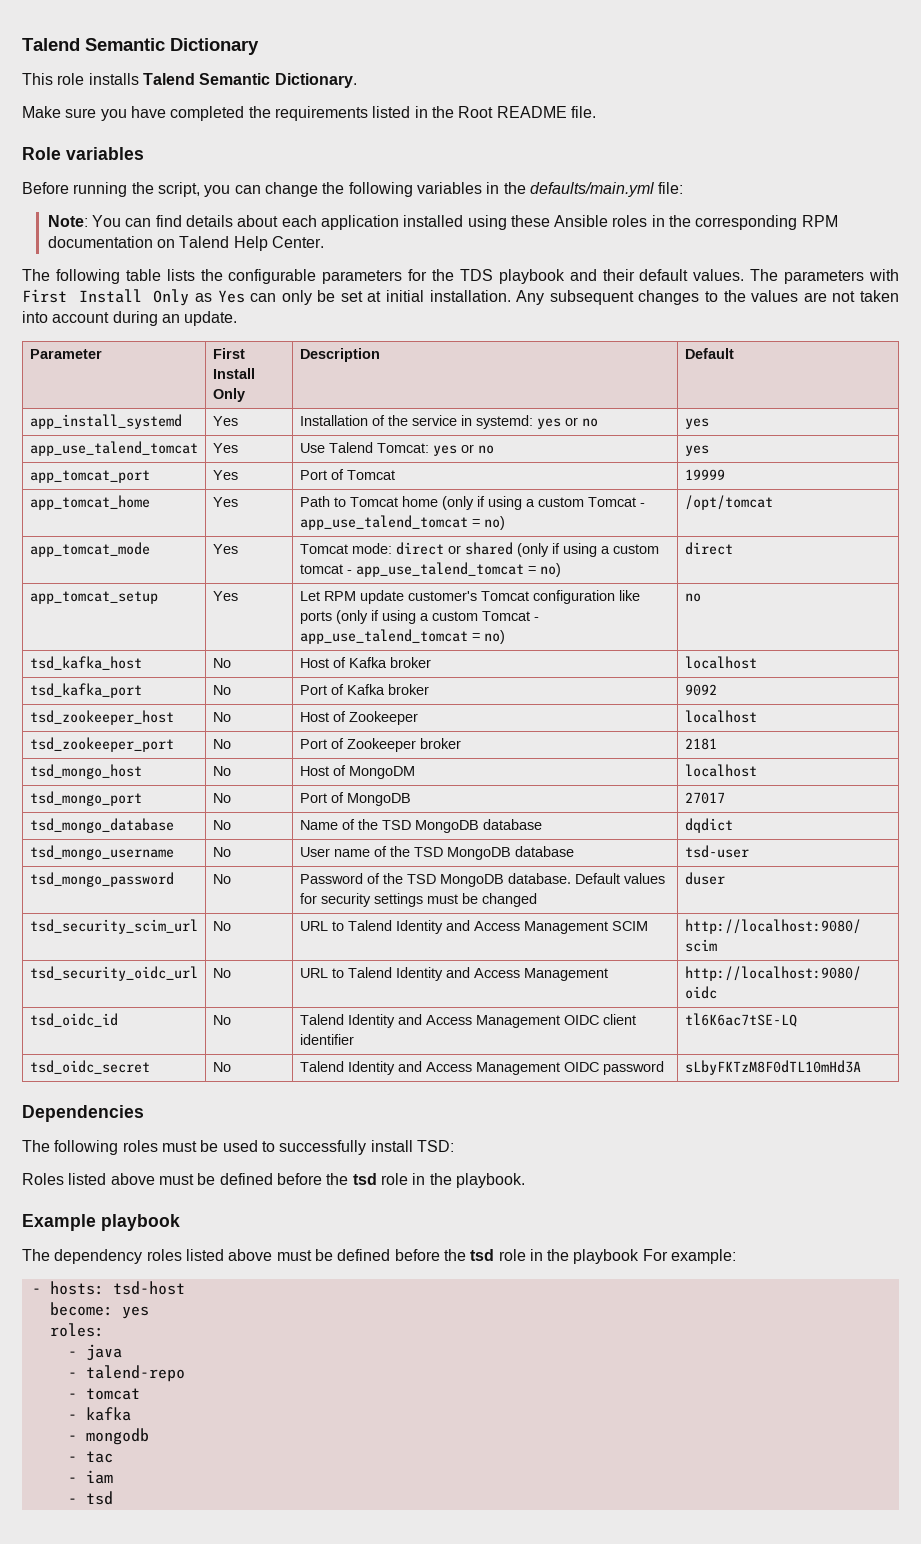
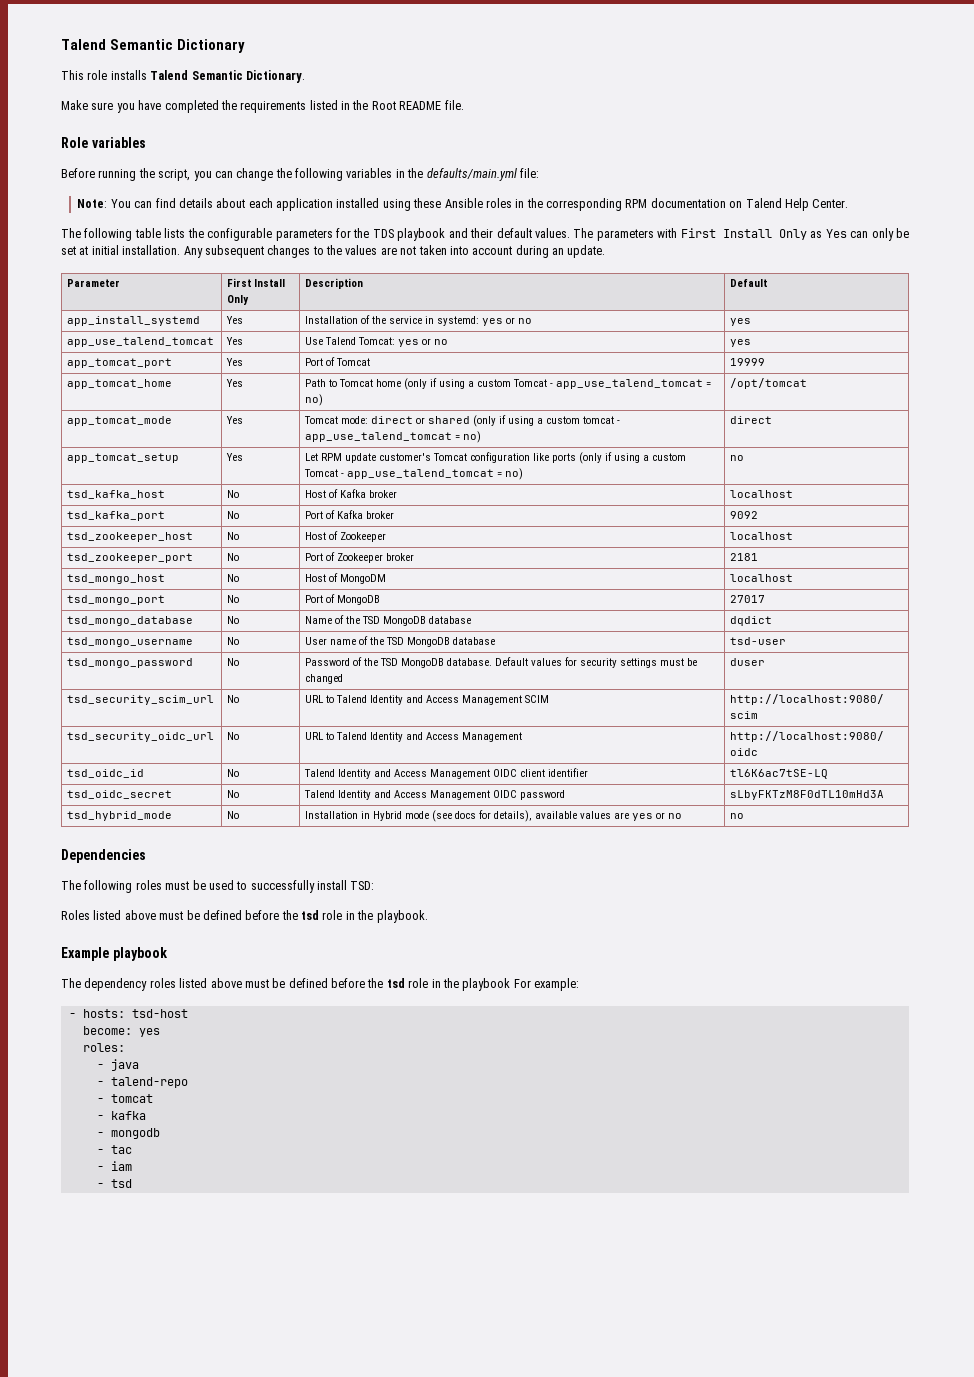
(861, 1067) none -> [67,811,173,821] [227,811,240,819] [305,810,683,822] [730,813,745,819] // tsd_hybrid_mode | No | Installation in Hybrid mode (see docs for details), available values are yes or no | no

